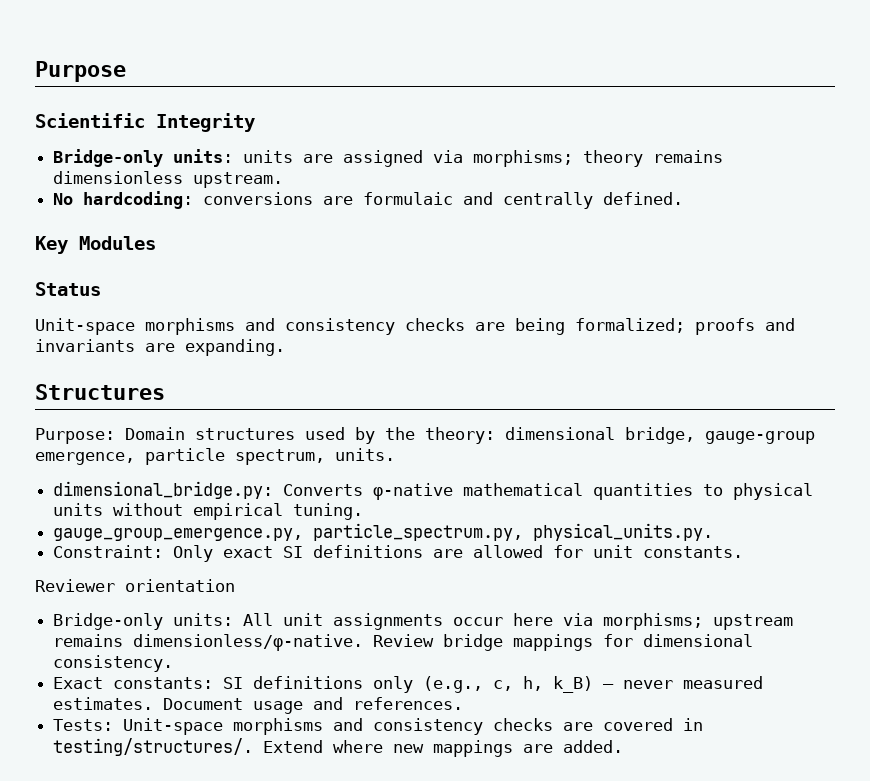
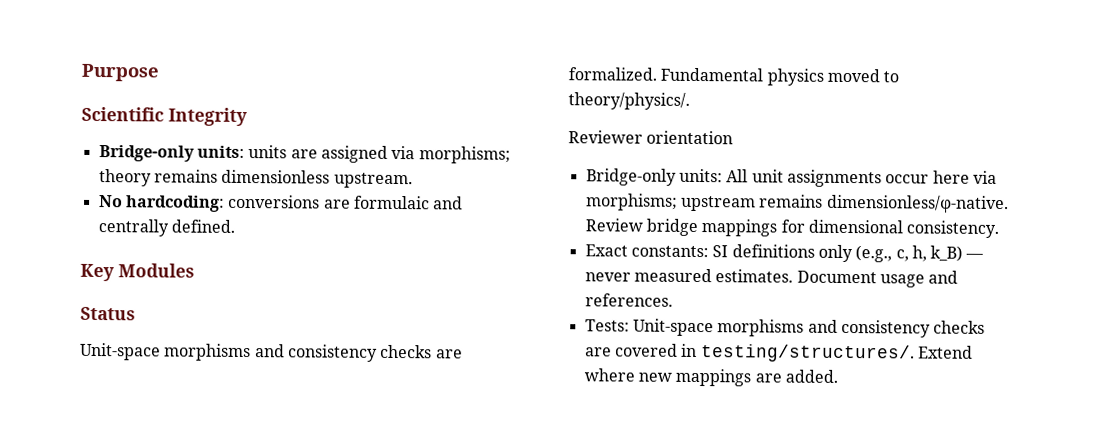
[515,318,795,335] [35,339,285,356] [35,384,165,400] [35,427,815,444] [35,448,395,465] [53,481,814,500] [53,503,364,520] [53,523,714,541] [53,545,744,562] being formalized; proofs and invariants are expanding. // Structures // Purpose: Domain structures used by the theory: dimensional bridge, gauge-group emergence, particle spectrum, units. // dimensional_bridge.py: Converts φ-native mathematical quantities to physical units without empirical tuning. // gauge_group_emergence.py, particle_spectrum.py, physical_units.py. // Constraint: Only exact SI definitions are allowed for unit constants. -> [568,67,900,86] [568,92,690,110] formalized. Fundamental physics moved to theory/physics/.

